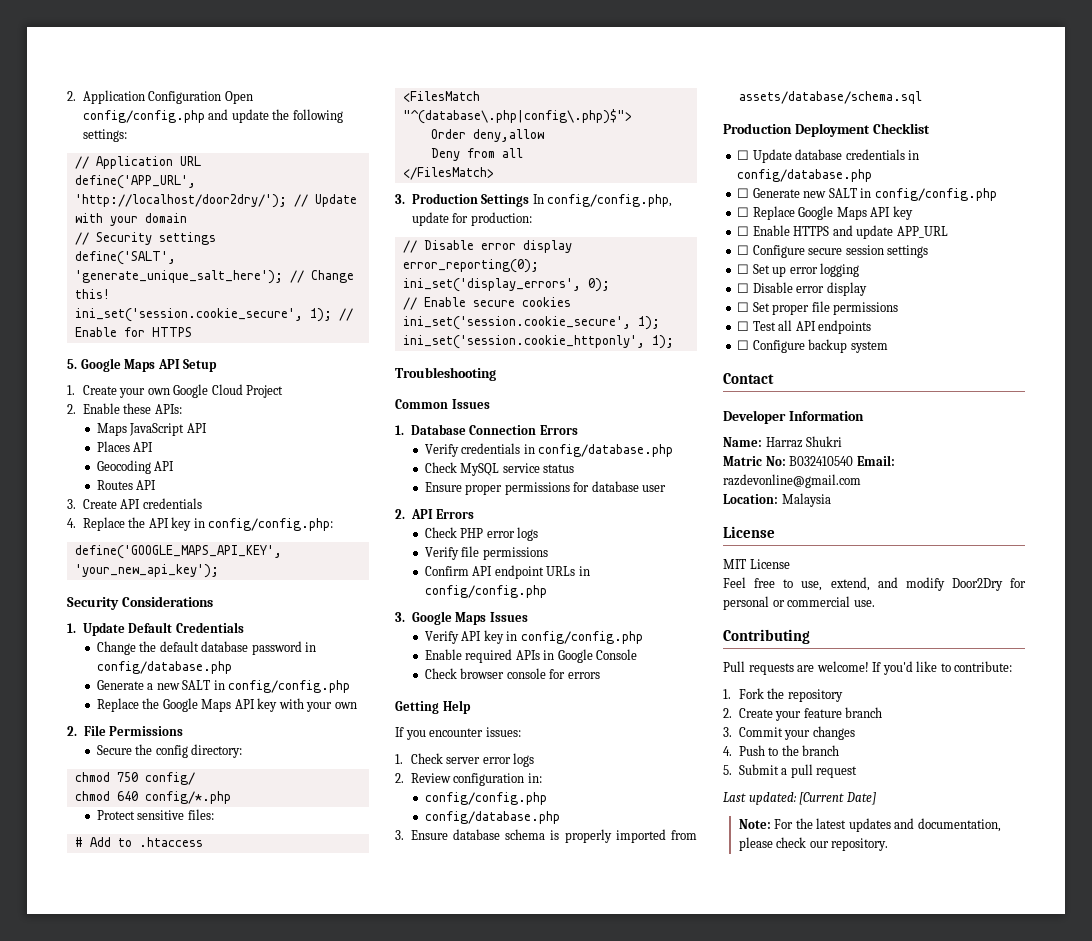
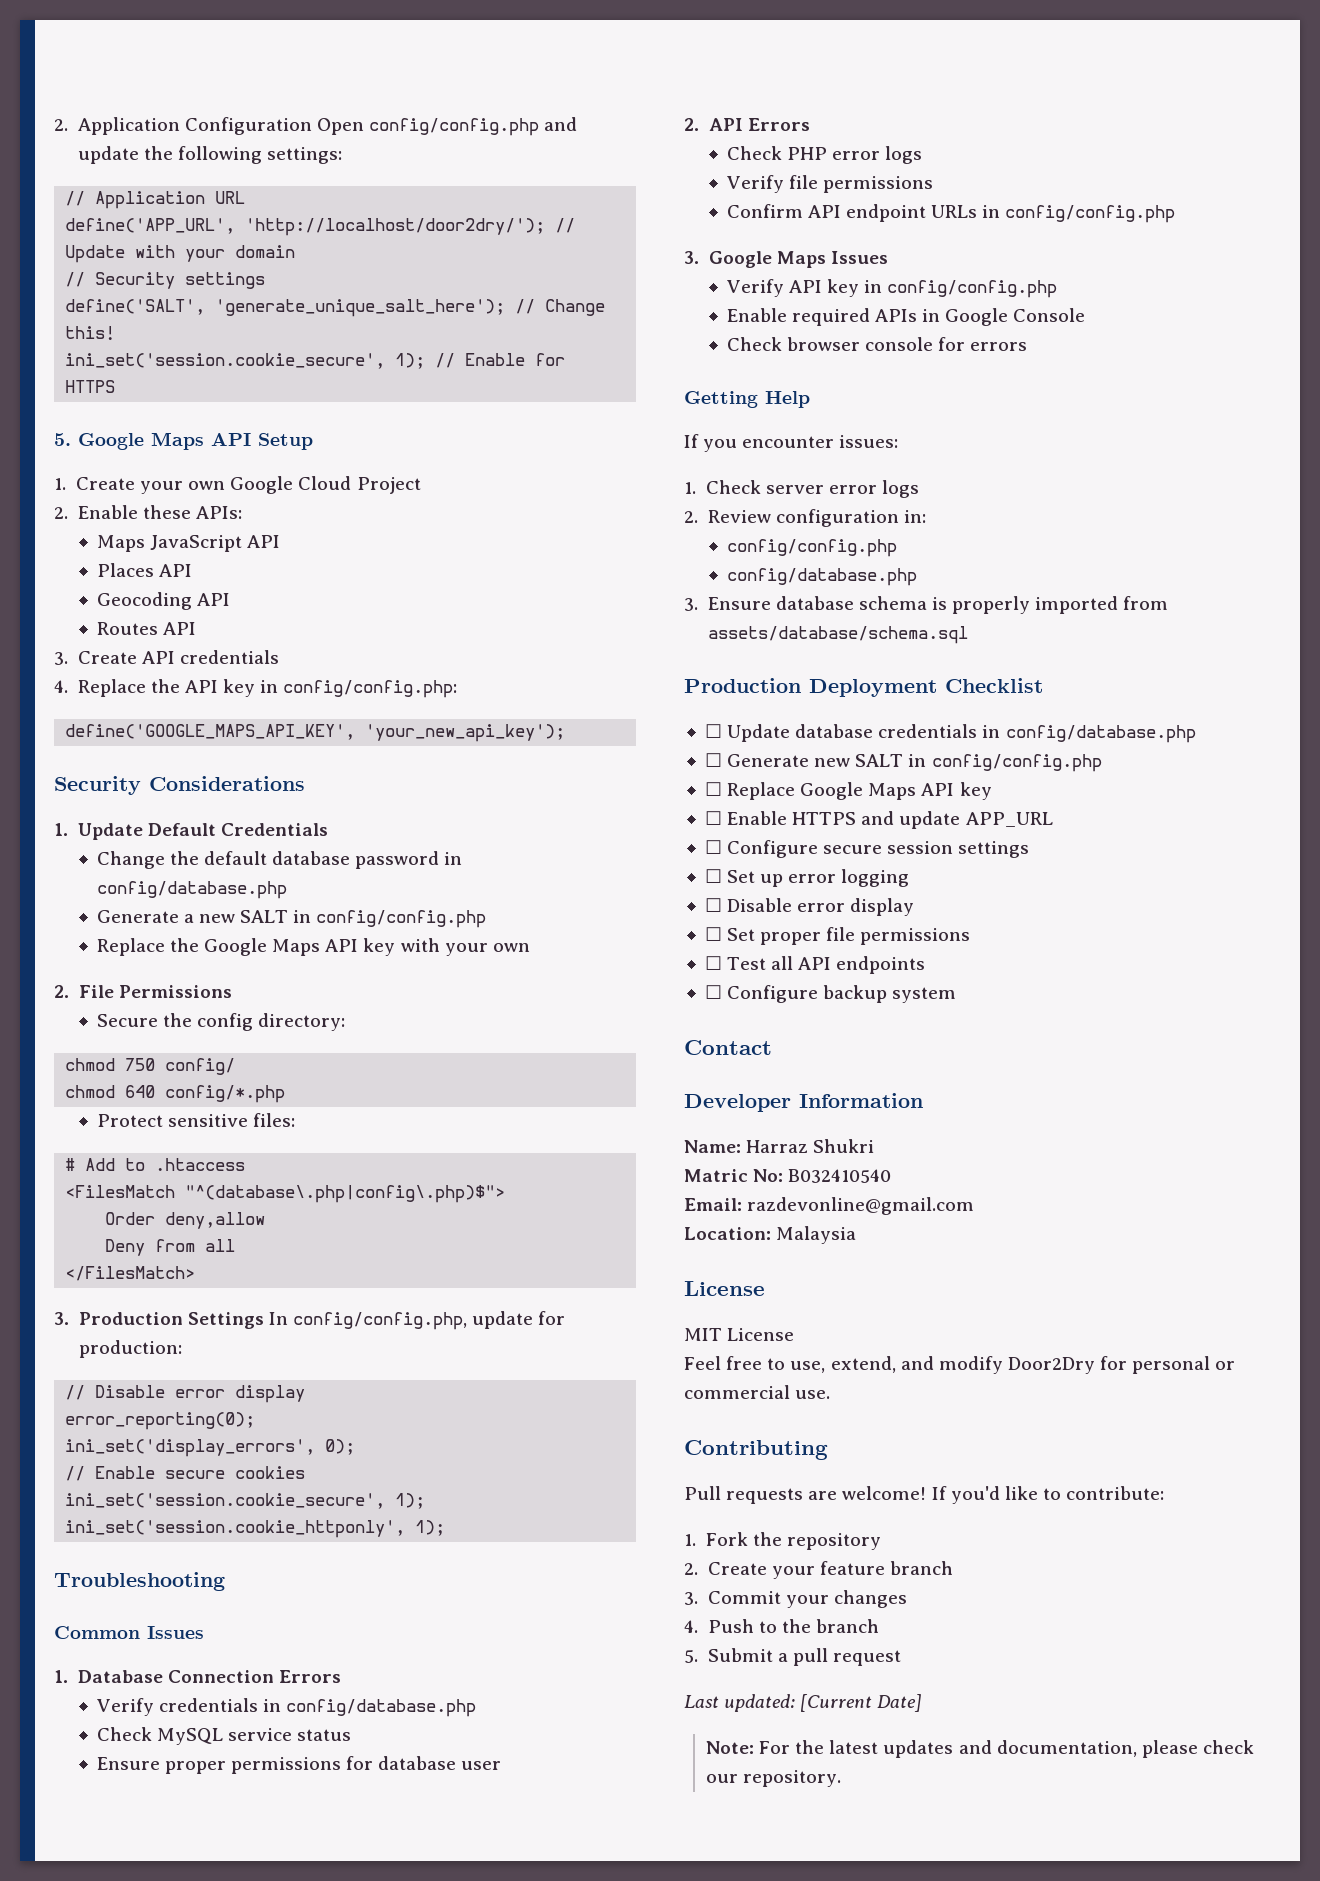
(854, 461) none -> (892, 1176) //

